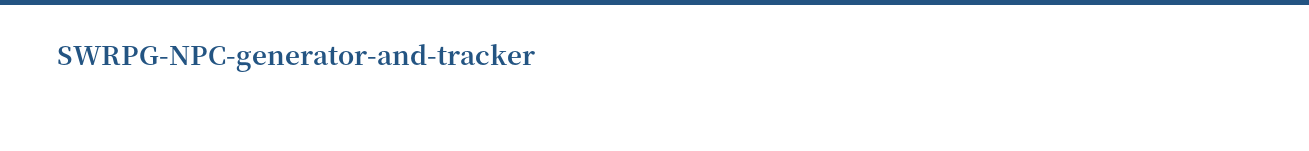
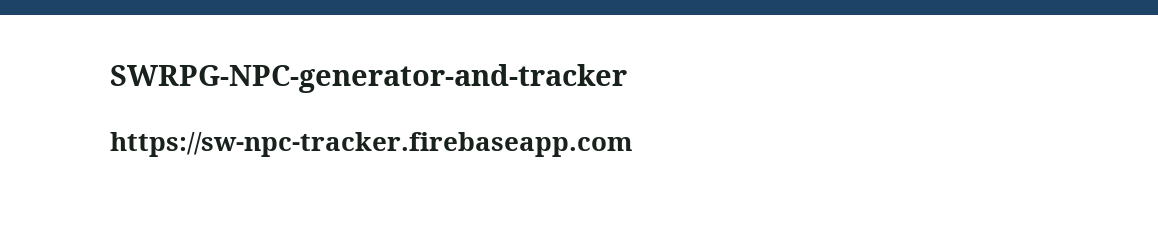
(535, 58) none -> [110,132,633,157] // https://sw-npc-tracker.firebaseapp.com

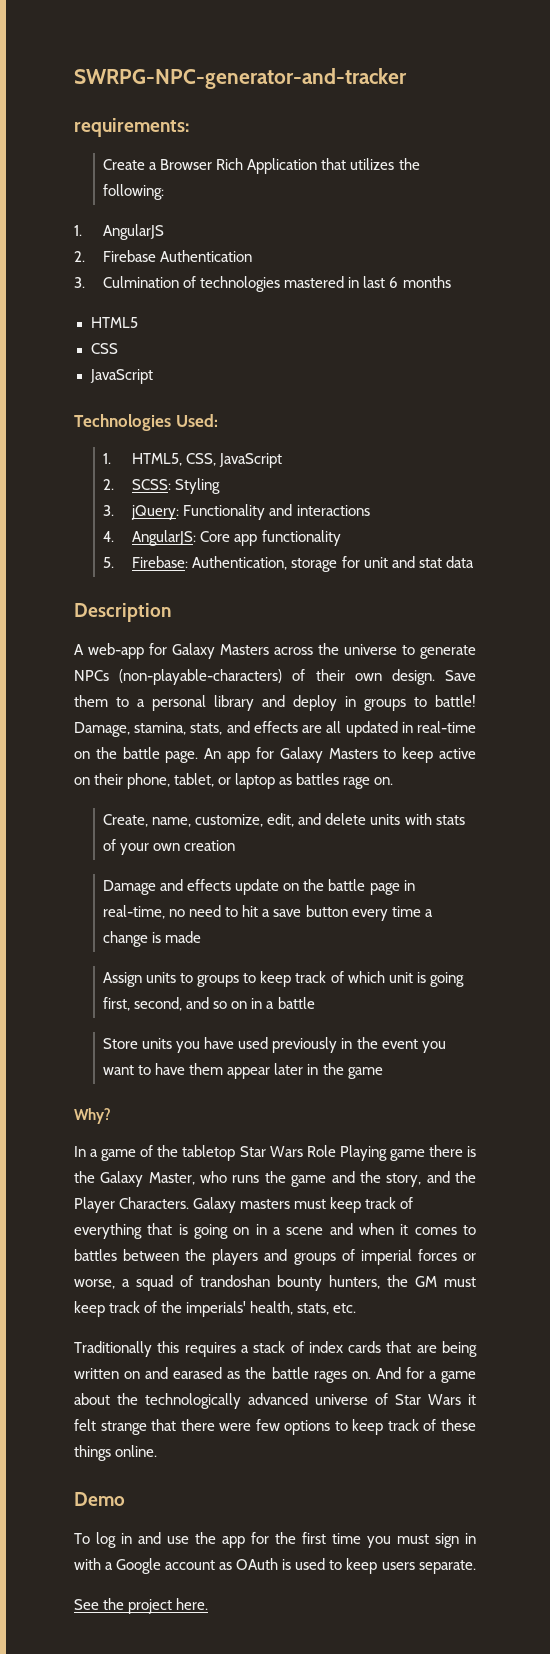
[110,132,633,157] https://sw-npc-tracker.firebaseapp.com -> [74,118,189,137] [103,158,420,174] [103,184,165,200] [74,224,165,240] [74,250,253,262] [74,276,451,292] [90,317,138,328] [90,343,118,354] [89,369,153,384] [74,414,218,431] [103,453,283,468] [103,478,221,494] [103,504,370,520] [103,530,341,546] [103,556,474,572] [74,603,171,622] [74,643,476,659] [74,669,477,685] [74,695,476,711] [74,721,477,737] [74,747,476,763] [74,773,394,789] [103,813,465,827] [103,839,236,855] [103,879,415,895] [103,905,433,921] [103,931,202,947] [103,971,464,987] [103,997,315,1011] [103,1037,446,1053] [103,1063,383,1079] [74,1108,111,1124] [74,1145,476,1161] [74,1171,477,1187] [74,1197,414,1213] [74,1223,476,1239] [74,1249,476,1265] [74,1275,476,1291] [74,1301,357,1317] [74,1341,478,1357] [74,1367,476,1383] [74,1393,476,1409] [74,1419,477,1435] [74,1445,158,1461] [74,1492,125,1506] [74,1532,476,1548] [74,1558,476,1574] [74,1598,209,1614] requirements: // Create a Browser Rich Application that utilizes the following: // 1. AngularJS // 2. Firebase Authentication // 3. Culmination of technologies mastered in last 6 months // HTML5 // CSS // JavaScript // Technologies Used: // 1. HTML5, CSS, JavaScript // 2. SCSS: Styling // 3. jQuery: Functionality and interactions // 4. AngularJS: Core app functionality // 5. Firebase: Authentication, storage for unit and stat data // Description // A web-app for Galaxy Masters across the universe to generate NPCs (non-playable-characters) of their own design. Save them to a personal library and deploy in groups to battle! Damage, stamina, stats, and effects are all updated in real-time on the battle page. An app for Galaxy Masters to keep active on their phone, tablet, or laptop as battles rage on. // Create, name, customize, edit, and delete units with stats of your own creation // Damage and effects update on the battle page in real-time, no need to hit a save button every time a change is made // Assign units to groups to keep track of which unit is going first, second, and so on in a battle // Store units you have used previously in the event you want to have them appear later in the game // Why? // In a game of the tabletop Star Wars Role Playing game there is the Galaxy Master, who runs the game and the story, and the Player Characters. Galaxy masters must keep track of everything that is going on in a scene and when it comes to battles between the players and groups of imperial forces or worse, a squad of trandoshan bounty hunters, the GM must keep track of the imperials' health, stats, etc. // Traditionally this requires a stack of index cards that are being written on and earased as the battle rages on. And for a game about the technologically advanced universe of Star Wars it felt strange that there were few options to keep track of these things online. // Demo // To log in and use the app for the first time you must sign in with a Google account as OAuth is used to keep users separate. // See the project here.

